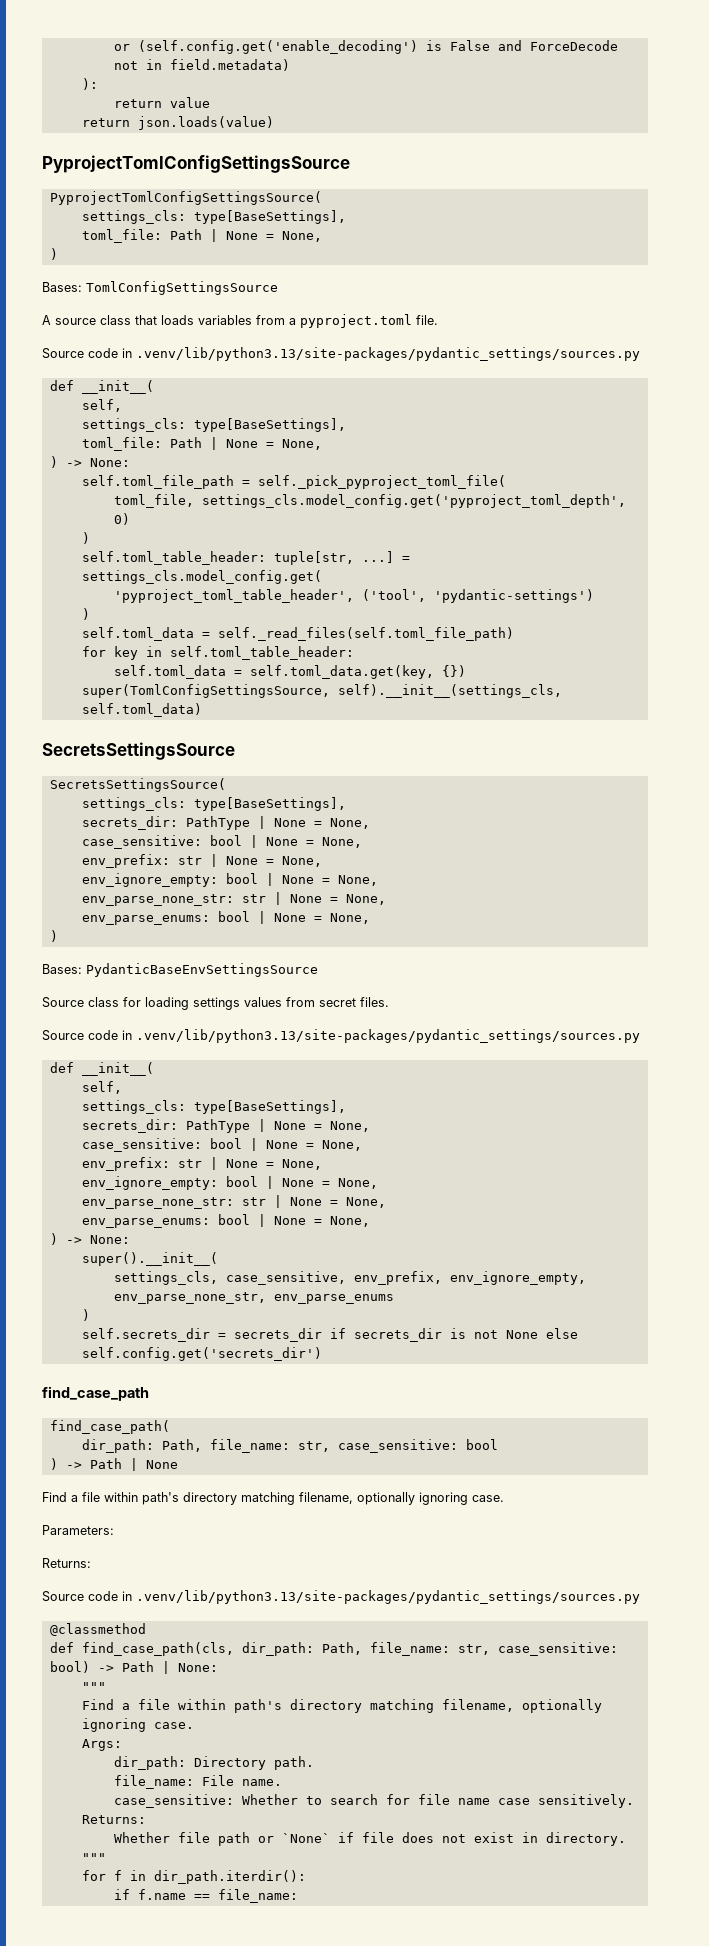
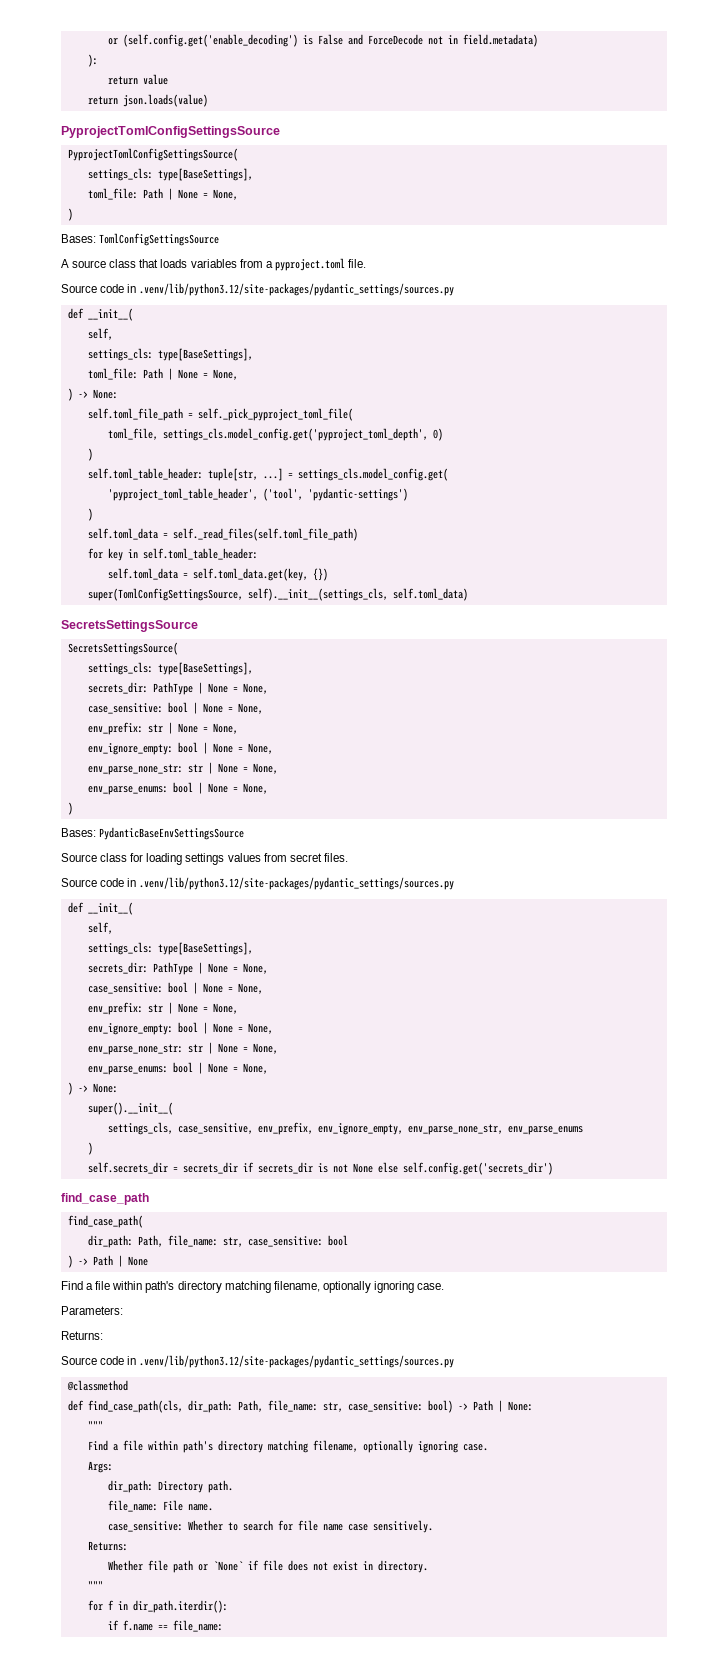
[136,347,640,361] .venv/lib/python3.13/site-packages/pydantic_settings/sources.py -> [139,283,455,296] .venv/lib/python3.12/site-packages/pydantic_settings/sources.py
[136,1029,640,1043] .venv/lib/python3.13/site-packages/pydantic_settings/sources.py -> [139,877,455,890] .venv/lib/python3.12/site-packages/pydantic_settings/sources.py
[136,1590,640,1604] .venv/lib/python3.13/site-packages/pydantic_settings/sources.py -> [139,1355,455,1368] .venv/lib/python3.12/site-packages/pydantic_settings/sources.py

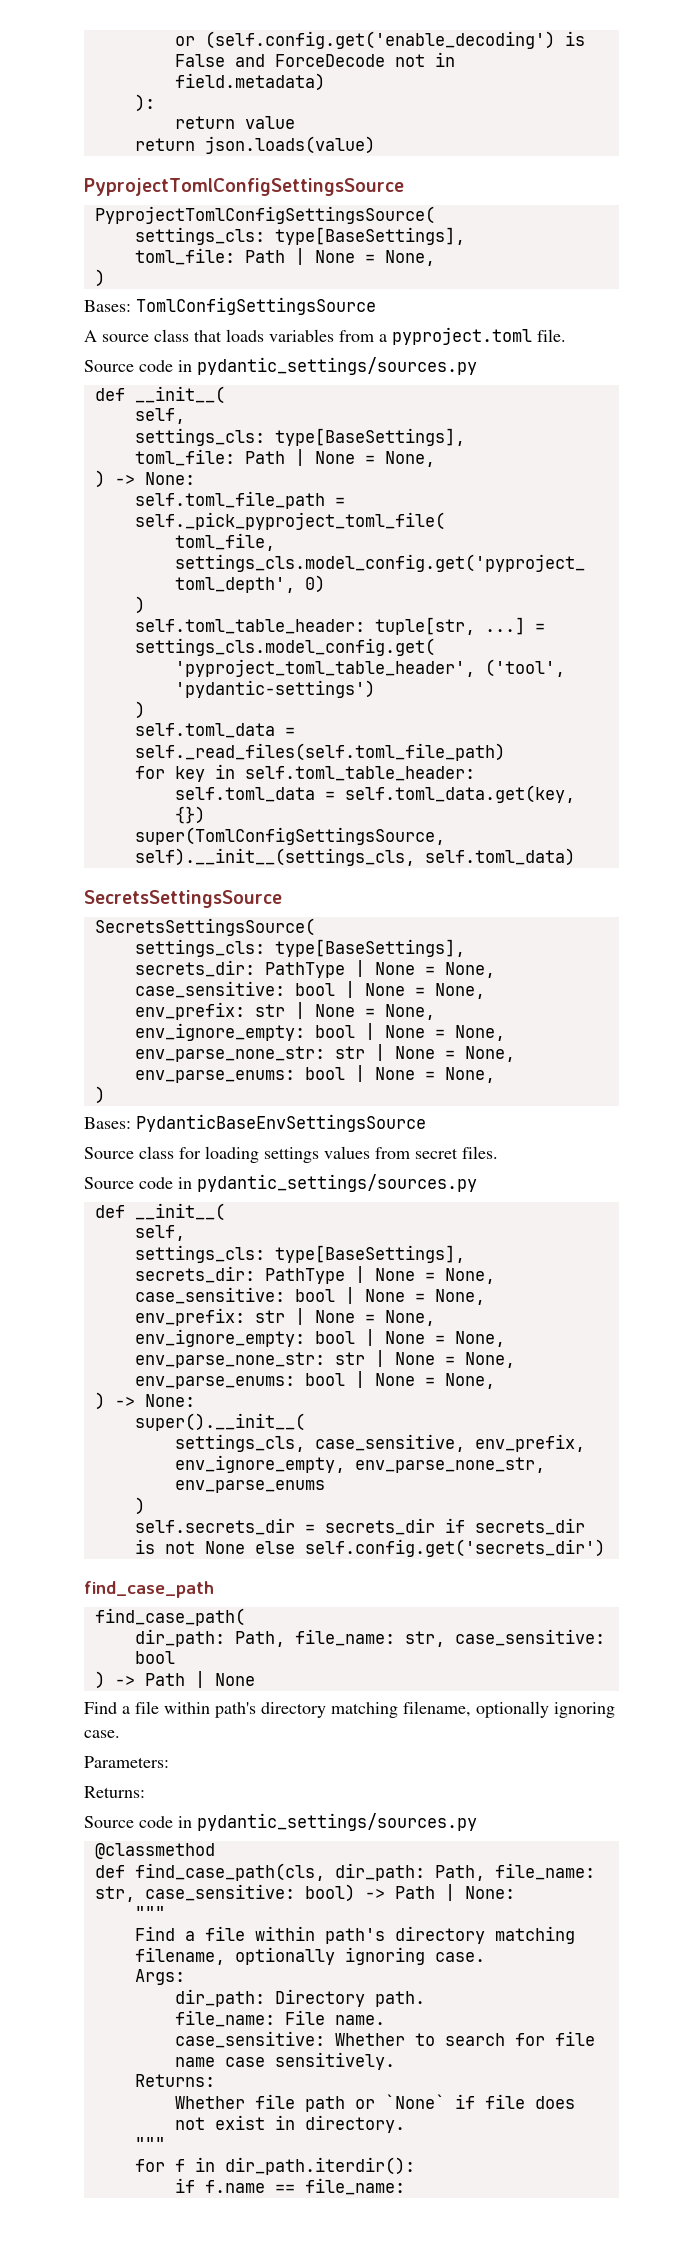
[139,283,455,296] .venv/lib/python3.12/site-packages/pydantic_settings/sources.py -> [197,357,477,375] pydantic_settings/sources.py
[139,877,455,890] .venv/lib/python3.12/site-packages/pydantic_settings/sources.py -> [197,1174,477,1192] pydantic_settings/sources.py
[139,1355,455,1368] .venv/lib/python3.12/site-packages/pydantic_settings/sources.py -> [197,1813,477,1831] pydantic_settings/sources.py

